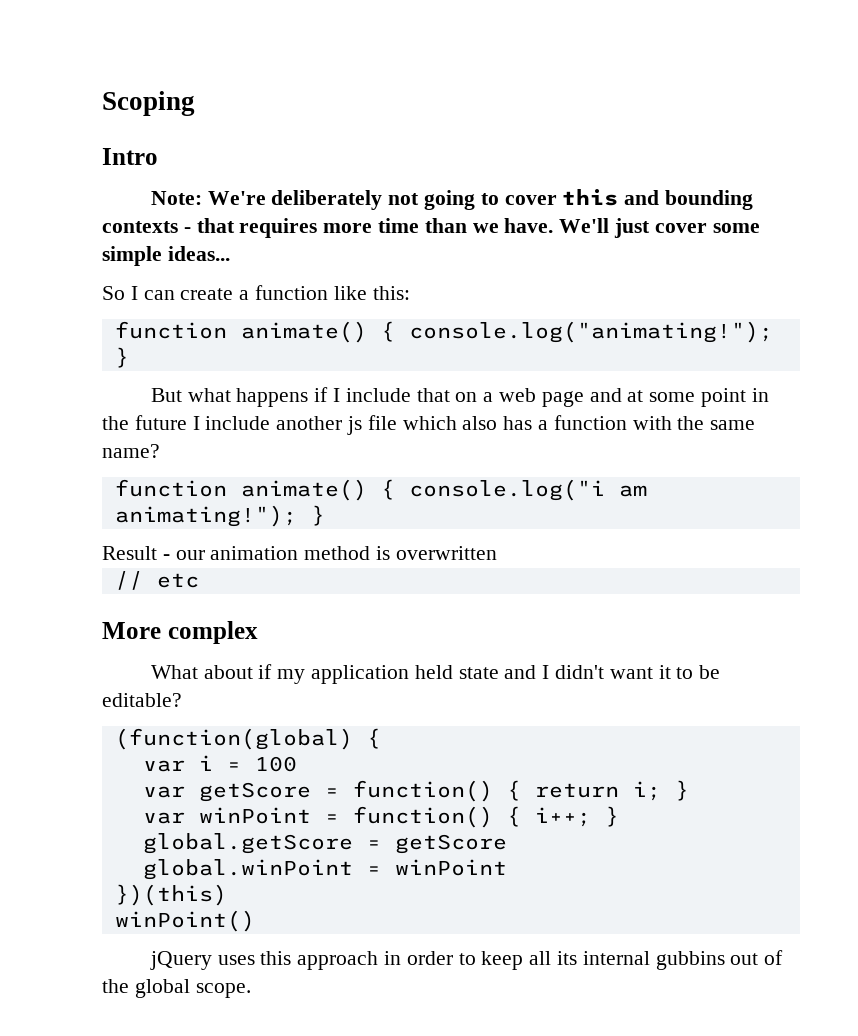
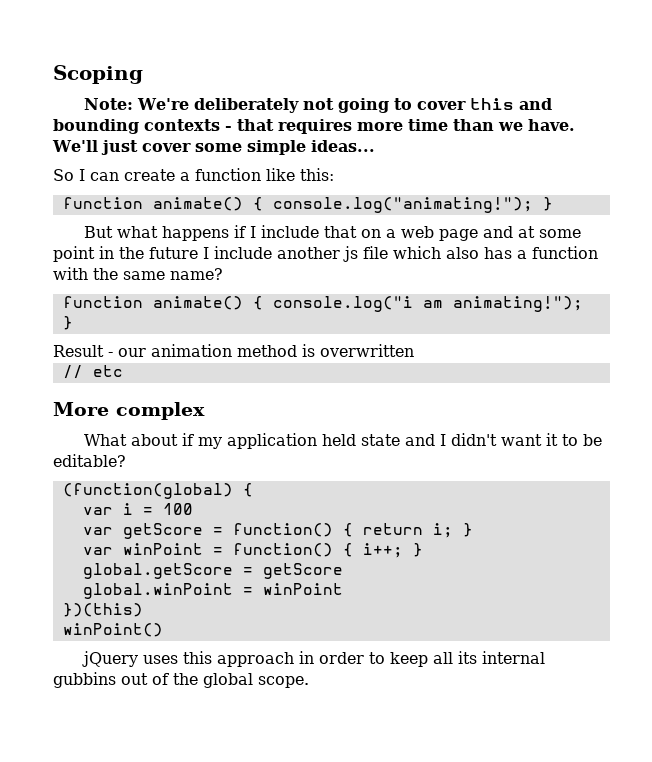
[102,148,158,165] // Intro -> (143, 74) none

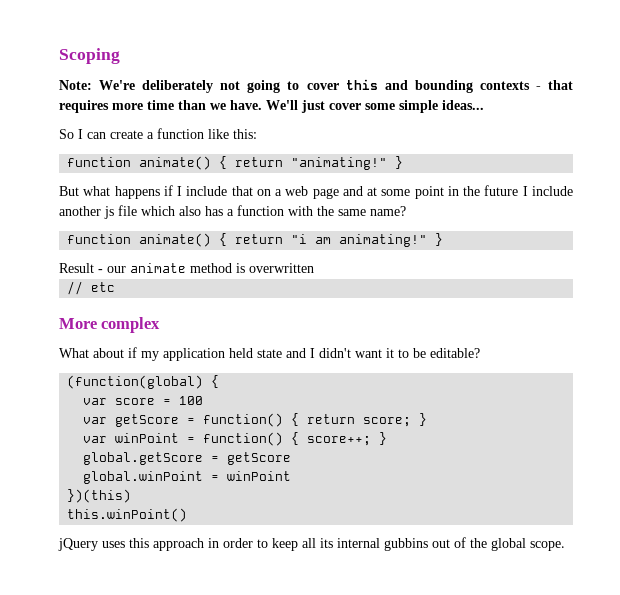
[272,197,533,213] console.log("animating!"); -> [235,157,388,170] return "animating!"
[272,296,583,312] console.log("i am animating!"); -> [235,234,428,247] return "i am animating!"
[151,344,232,357] animation -> [130,263,186,273] animate
[122,503,133,515] i -> [115,398,156,405] score
[432,523,453,538] i; -> [363,417,412,427] score;
[362,543,403,558] i++; -> [307,436,372,446] score++;
[62,623,163,637] winPoint() -> [67,508,188,522] this.winPoint()

